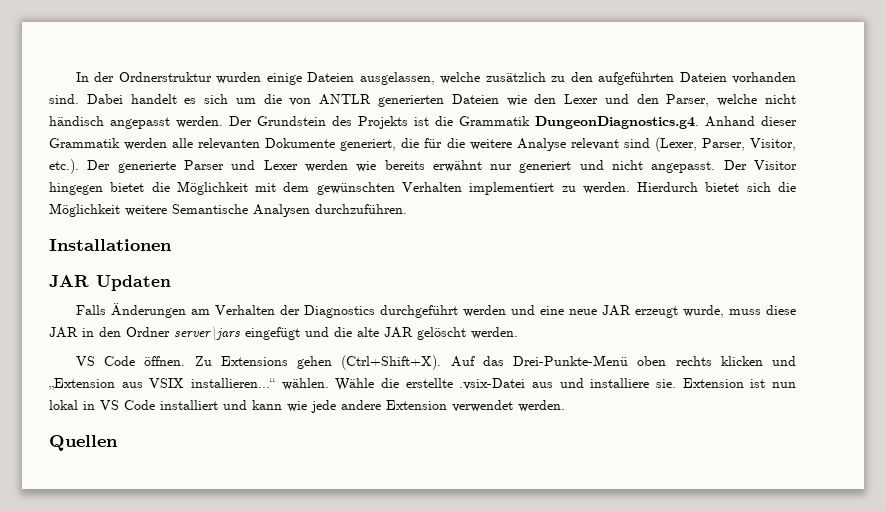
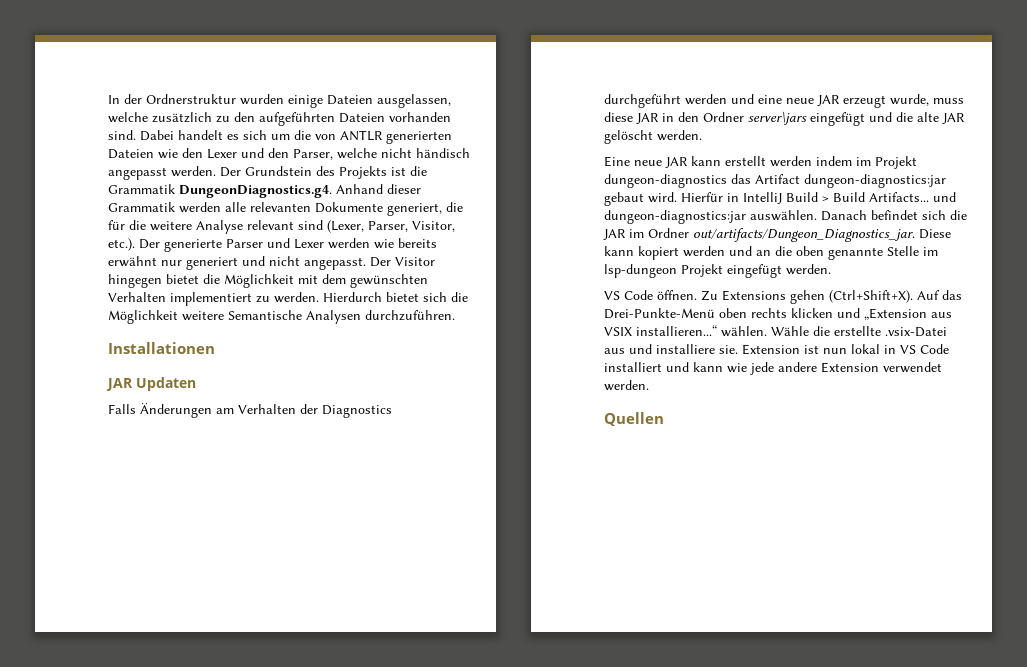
(518, 333) none -> [604,156,917,169] [604,174,946,188] [604,192,956,206] [604,210,967,224] [603,228,951,242] [604,246,938,260] [604,264,831,278] // Eine neue JAR kann erstellt werden indem im Projekt dungeon-diagnostics das Artifact dungeon-diagnostics:jar gebaut wird. Hierfür in IntelliJ Build > Build Artifacts... und dungeon-diagnostics:jar auswählen. Danach befindet sich die JAR im Ordner out/artifacts/Dungeon_Diagnostics_jar. Diese kann kopiert werden und an die oben genannte Stelle im lsp-dungeon Projekt eingefügt werden.

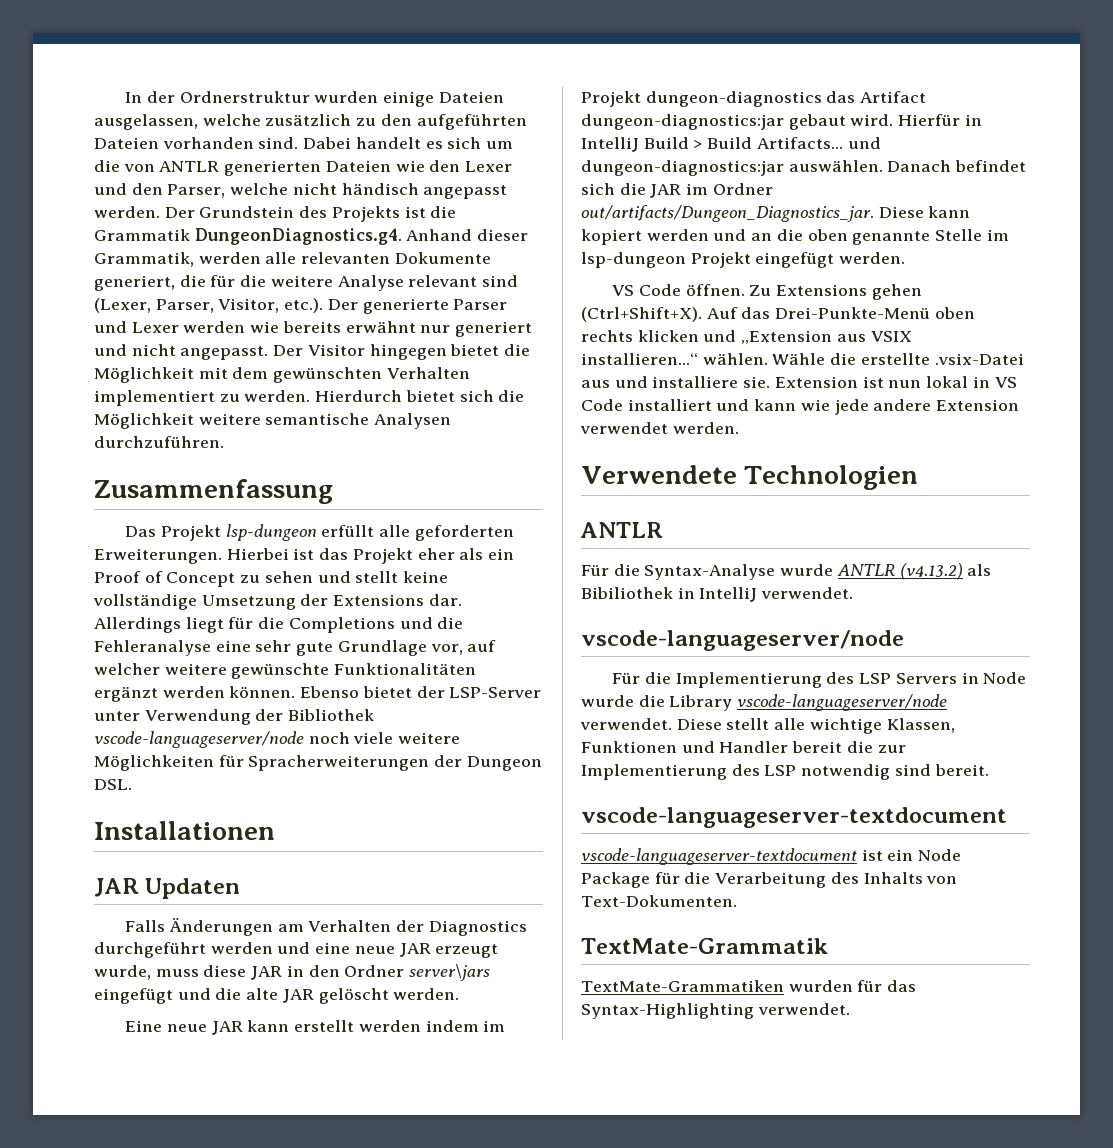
[108,202,175,212] Grammatik -> [94,252,194,267] Grammatik,
[228,310,302,320] Semantische -> [265,413,370,425] semantische
(455, 315) none -> [94,479,333,504] [125,524,514,541] [94,548,515,564] [94,571,449,587] [93,594,462,610] [94,617,464,633] [94,640,497,656] [94,663,477,679] [94,686,542,702] [94,709,375,725] [94,731,461,748] [94,755,542,771] [94,779,132,790] // Zusammenfassung // Das Projekt lsp-dungeon erfüllt alle geforderten Erweiterungen. Hierbei ist das Projekt eher als ein Proof of Concept zu sehen und stellt keine vollständige Umsetzung der Extensions dar. Allerdings liegt für die Completions und die Fehleranalyse eine sehr gute Grundlage vor, auf welcher weitere gewünschte Funktionalitäten ergänzt werden können. Ebenso bietet der LSP-Server unter Verwendung der Bibliothek vscode-languageserver/node noch viele weitere Möglichkeiten für Spracherweiterungen der Dungeon DSL.
[604,412,664,426] Quellen -> [581,465,919,490] [580,522,663,538] [581,563,992,580] [581,587,854,602] [581,630,904,651] [612,672,1027,688] [581,694,948,711] [580,718,955,734] [581,741,906,753] [581,764,989,780] [581,807,1007,828] [581,848,962,865] [581,872,958,888] [581,895,737,907] [581,938,828,954] [581,980,917,992] [581,1003,850,1019] Verwendete Technologien // ANTLR // Für die Syntax-Analyse wurde ANTLR (v4.13.2) als Bibiliothek in IntelliJ verwendet. // vscode-languageserver/node // Für die Implementierung des LSP Servers in Node wurde die Library vscode-languageserver/node verwendet. Diese stellt alle wichtige Klassen, Funktionen und Handler bereit die zur Implementierung des LSP notwendig sind bereit. // vscode-languageserver-textdocument // vscode-languageserver-textdocument ist ein Node Package für die Verarbeitung des Inhalts von Text-Dokumenten. // TextMate-Grammatik // TextMate-Grammatiken wurden für das Syntax-Highlighting verwendet.

